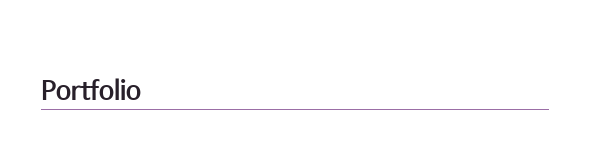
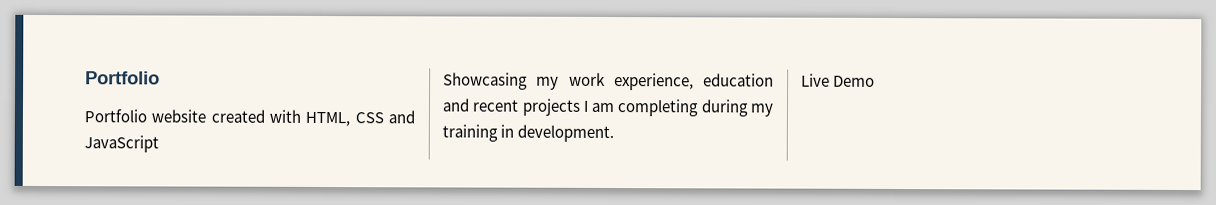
[41,78,141,100] Portfolio -> [85,71,160,85] [84,109,415,127] [84,135,159,153] [443,72,774,91] [442,98,773,117] [442,124,615,143] [801,73,876,87] Portfolio // Portfolio website created with HTML, CSS and JavaScript // Showcasing my work experience, education and recent projects I am completing during my training in development. // Live Demo

